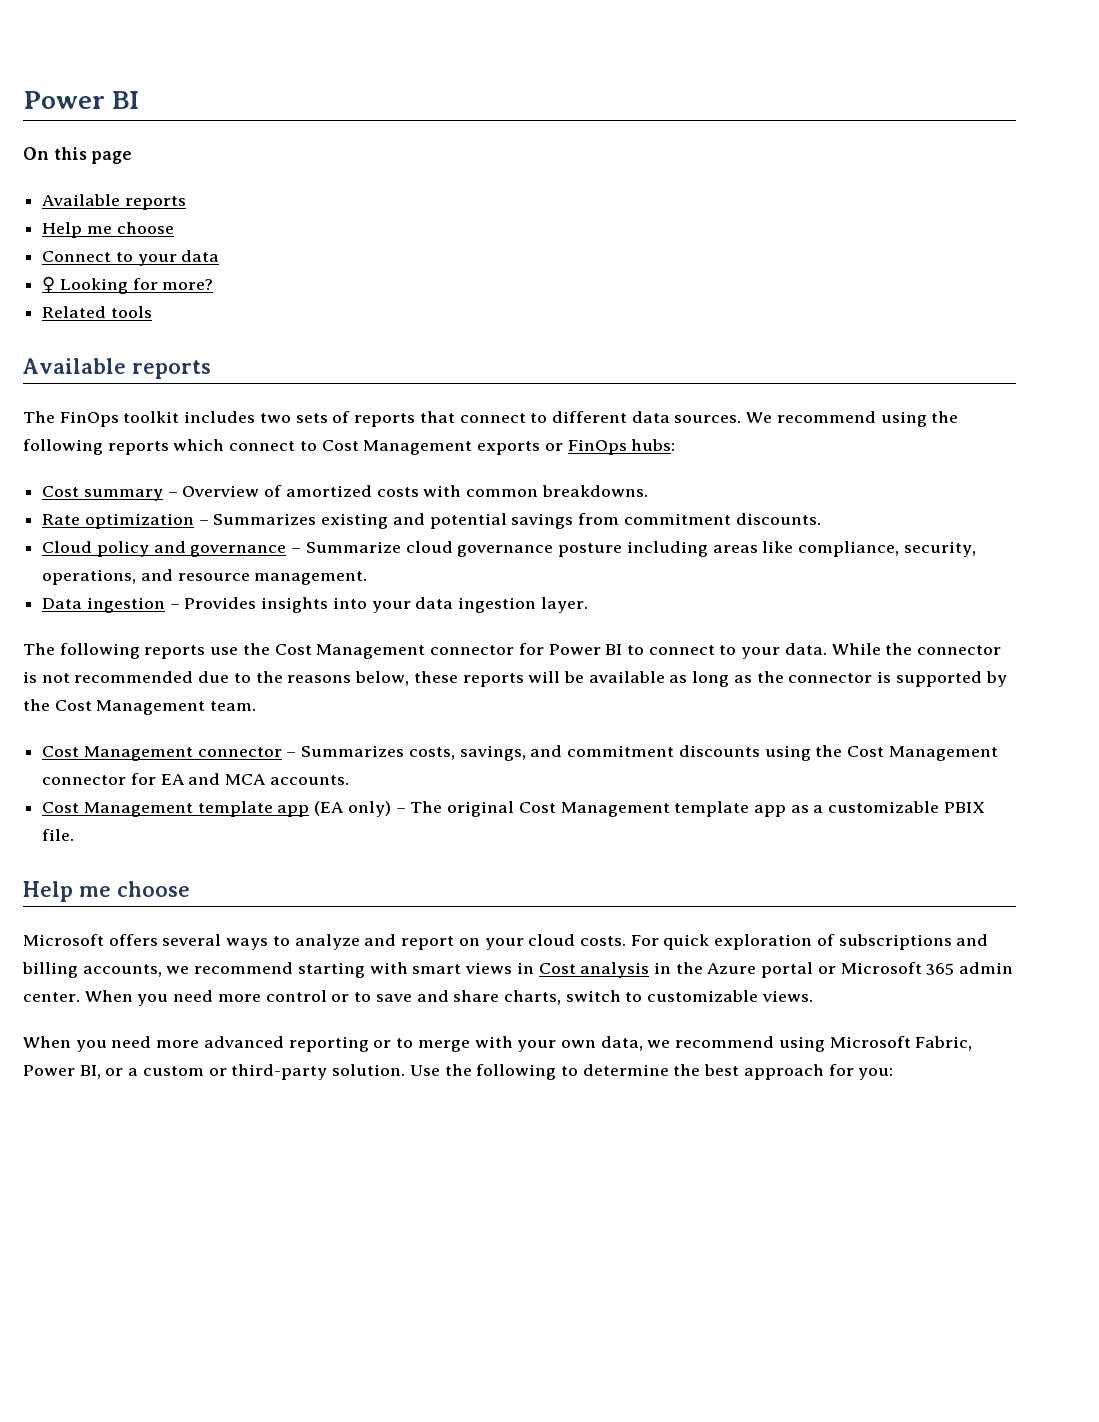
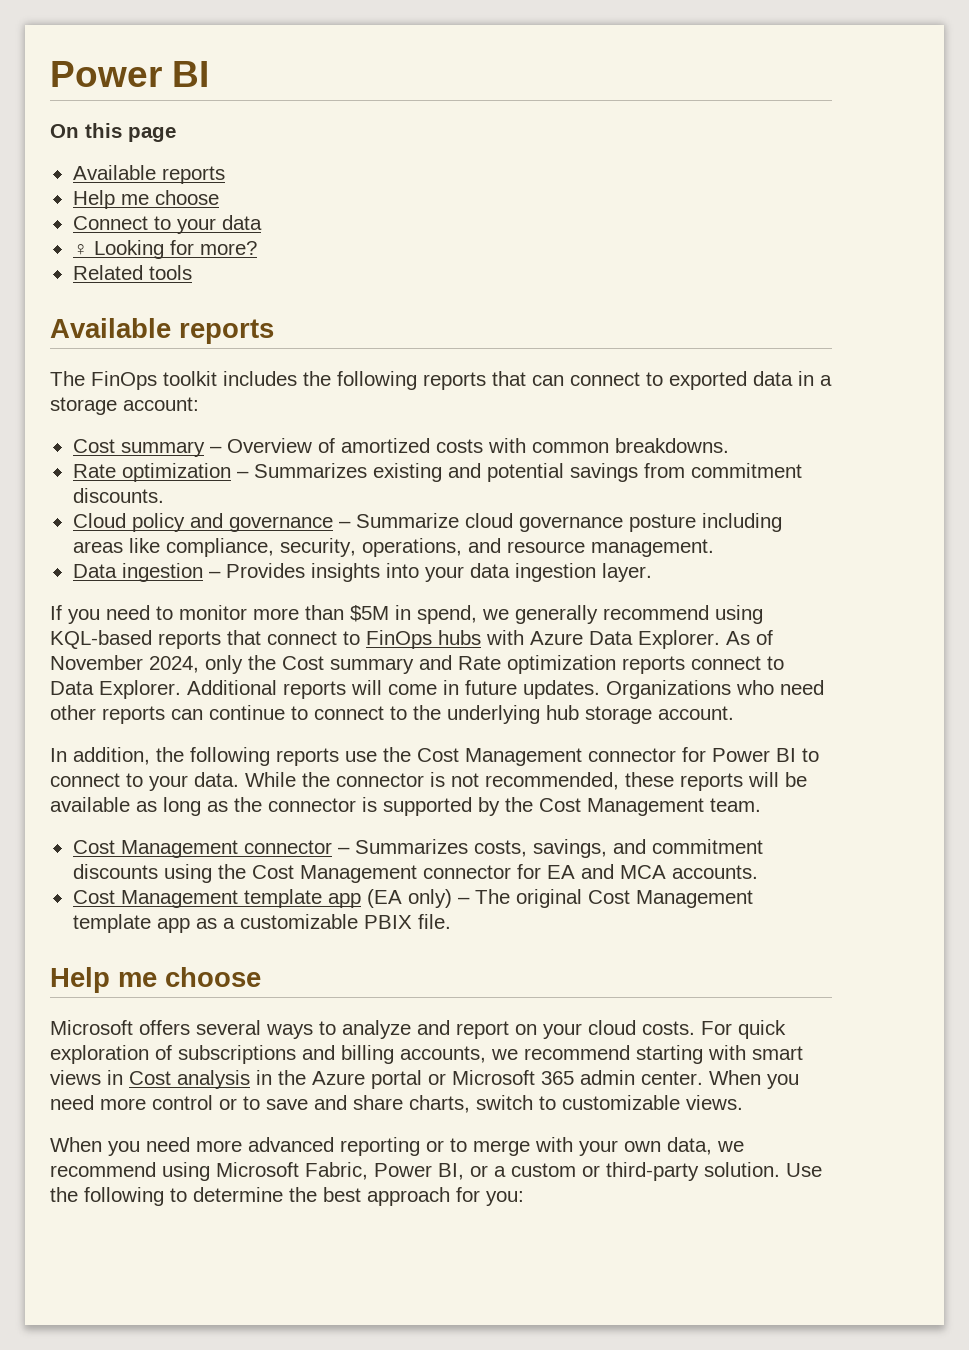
[259,411,959,427] [23,439,676,455] two sets of reports that connect to different data sources. We recommend using the following reports which connect to Cost Management exports or FinOps hubs: -> [303,371,832,390] [50,397,199,415] the following reports that can connect to exported data in a storage account:
[23,643,55,655] The -> [50,605,763,624] [50,630,773,649] [50,655,784,674] [50,680,824,699] [50,705,734,724] [50,747,184,765] If you need to monitor more than $5M in spend, we generally recommend using KQL-based reports that connect to FinOps hubs with Azure Data Explorer. As of November 2024, only the Cost summary and Rate optimization reports connect to Data Explorer. Additional reports will come in future updates. Organizations who need other reports can continue to connect to the underlying hub storage account. // In addition, the
[74,671,410,686] recommended due to the reasons below, -> [485,772,619,790] recommended,

